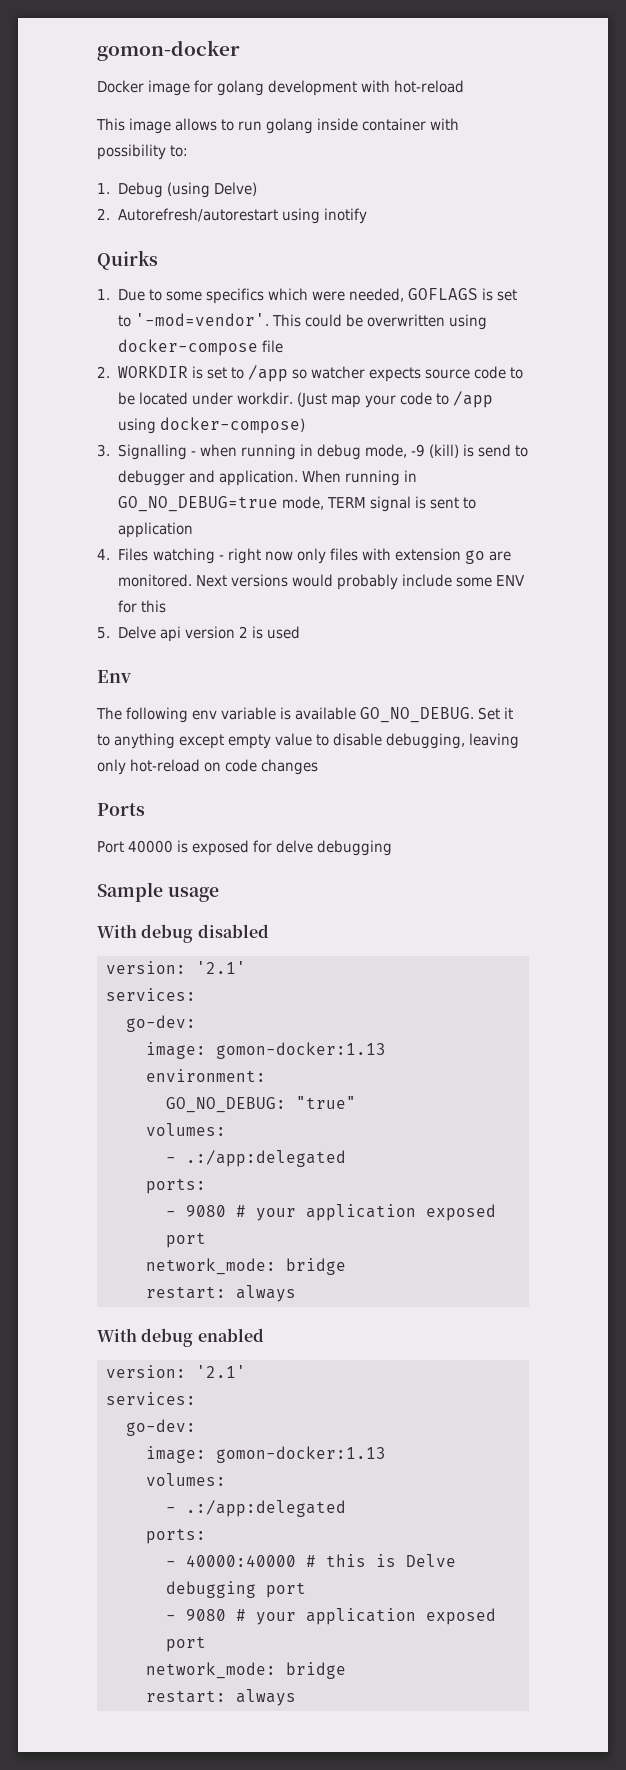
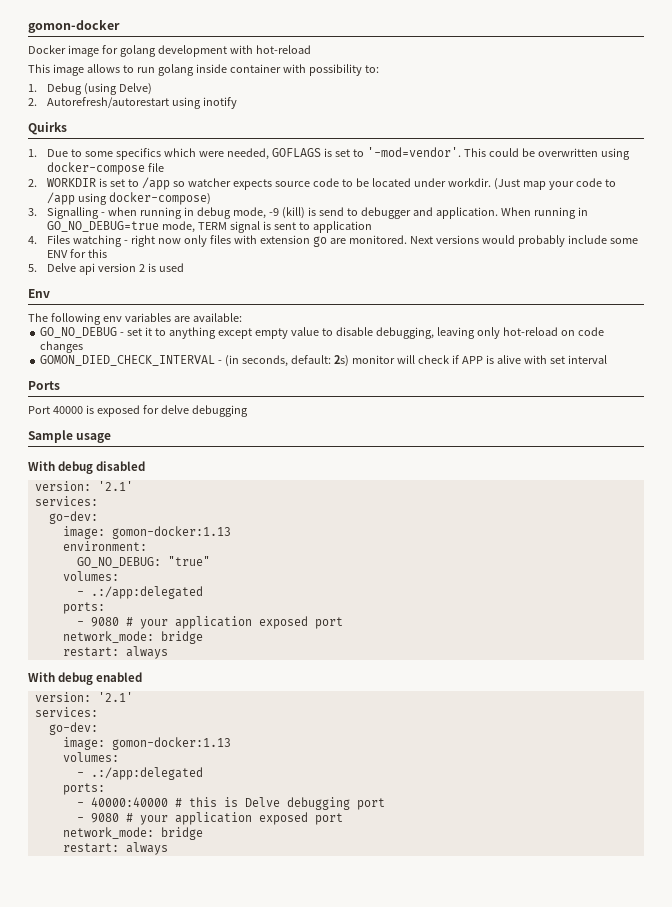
[221,707,501,723] variable is available GO_NO_DEBUG. Set -> [124,313,242,322] [40,327,143,338] variables are available: // GO_NO_DEBUG - set
(319, 767) none -> [40,355,607,367] // GOMON_DIED_CHECK_INTERVAL - (in seconds, default: 2s) monitor will check if APP is alive with set interval

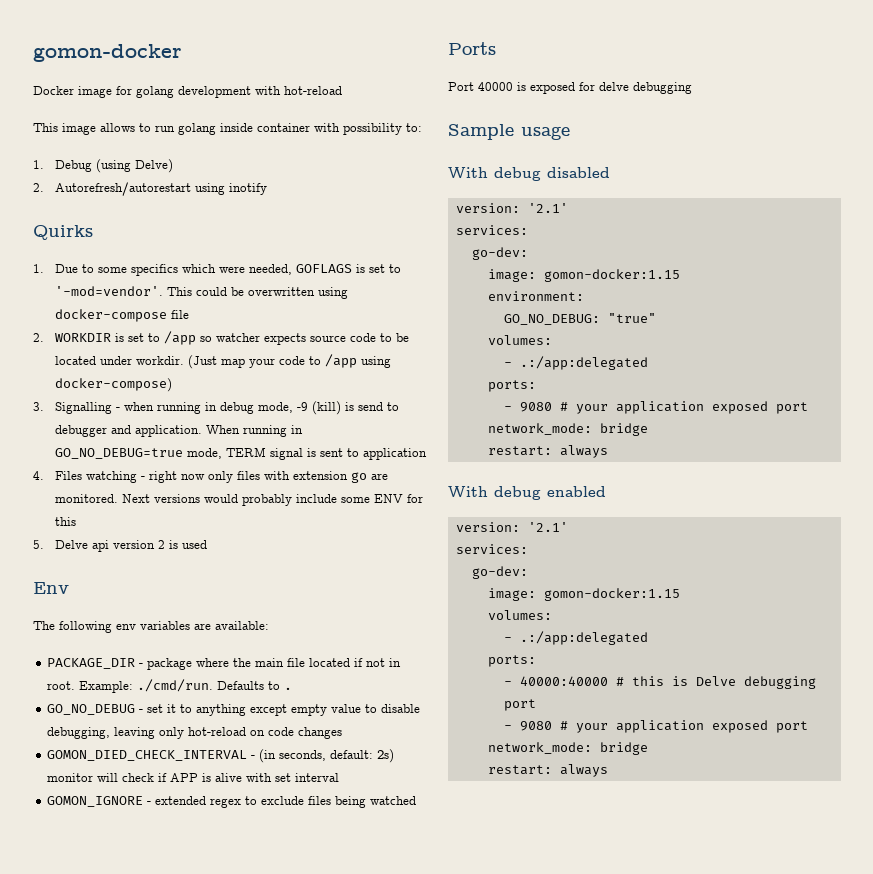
(242, 317) none -> [47,658,402,670] [47,679,293,693] // PACKAGE_DIR - package where the main file located if not in root. Example: ./cmd/run. Defaults to .
(607, 359) none -> [47,796,417,808] // GOMON_IGNORE - extended regex to exclude files being watched
[111,526,231,539] gomon-docker:1.13 -> [543,269,680,282] gomon-docker:1.15
[111,737,231,750] gomon-docker:1.13 -> [543,588,680,601] gomon-docker:1.15

